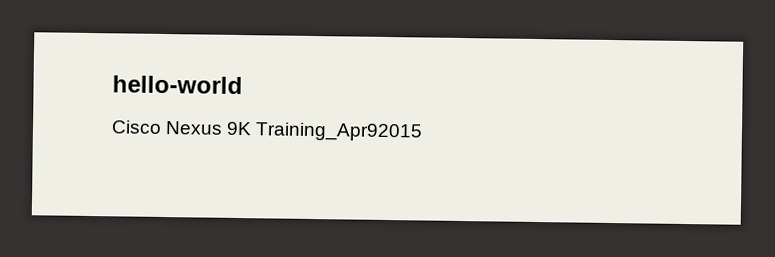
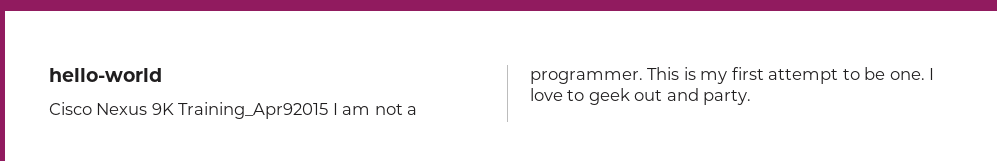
(424, 132) none -> [332,103,418,115] [530,67,935,84] [530,88,752,105] I am not a programmer. This is my first attempt to be one. I love to geek out and party.

